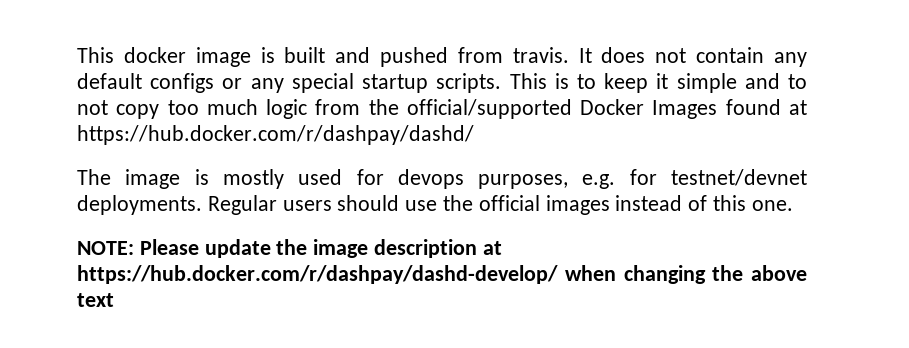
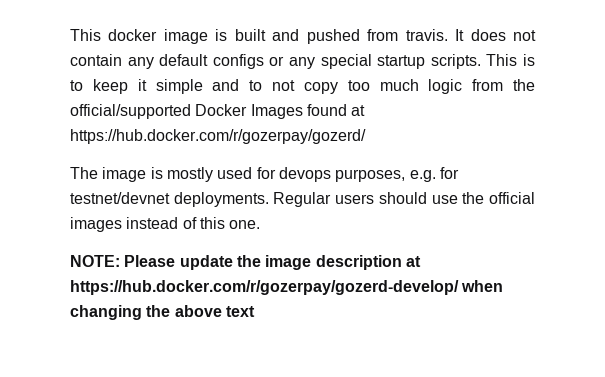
[77,125,474,145] https://hub.docker.com/r/dashpay/dashd/ -> [70,129,366,144] https://hub.docker.com/r/gozerpay/gozerd/
[77,265,558,284] https://hub.docker.com/r/dashpay/dashd-develop/ -> [70,280,459,295] https://hub.docker.com/r/gozerpay/gozerd-develop/

